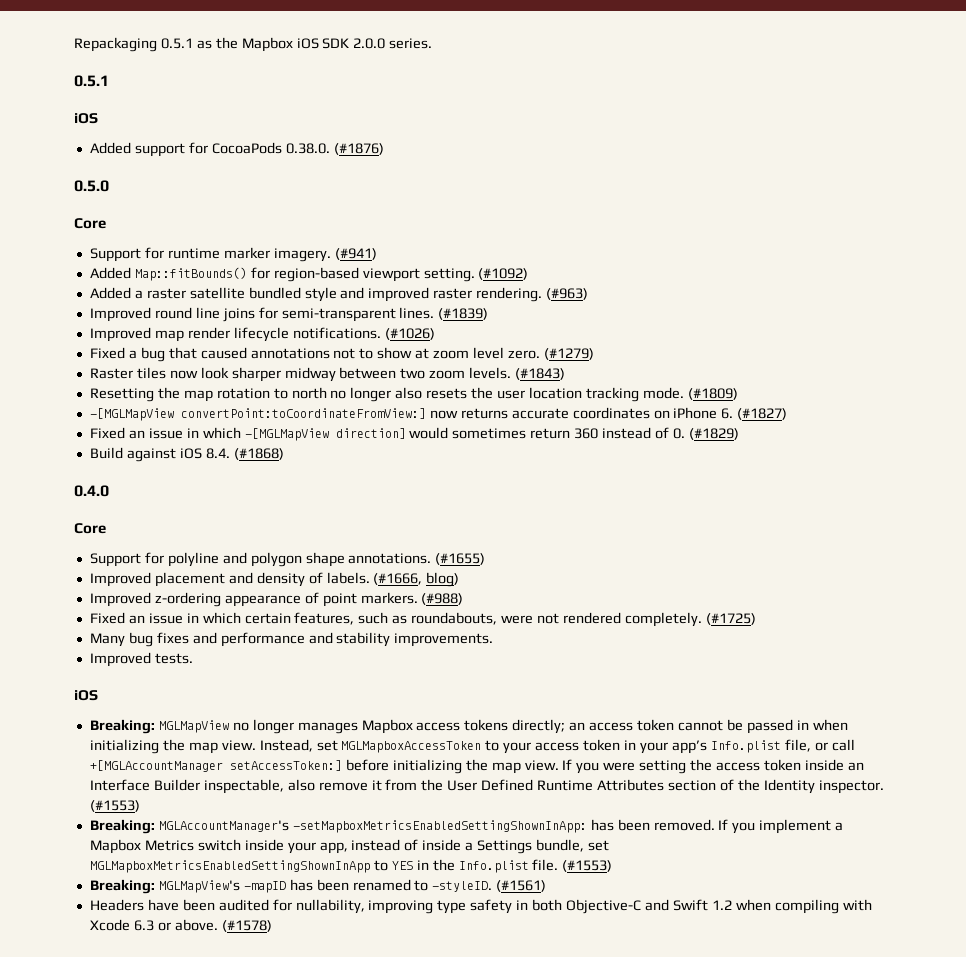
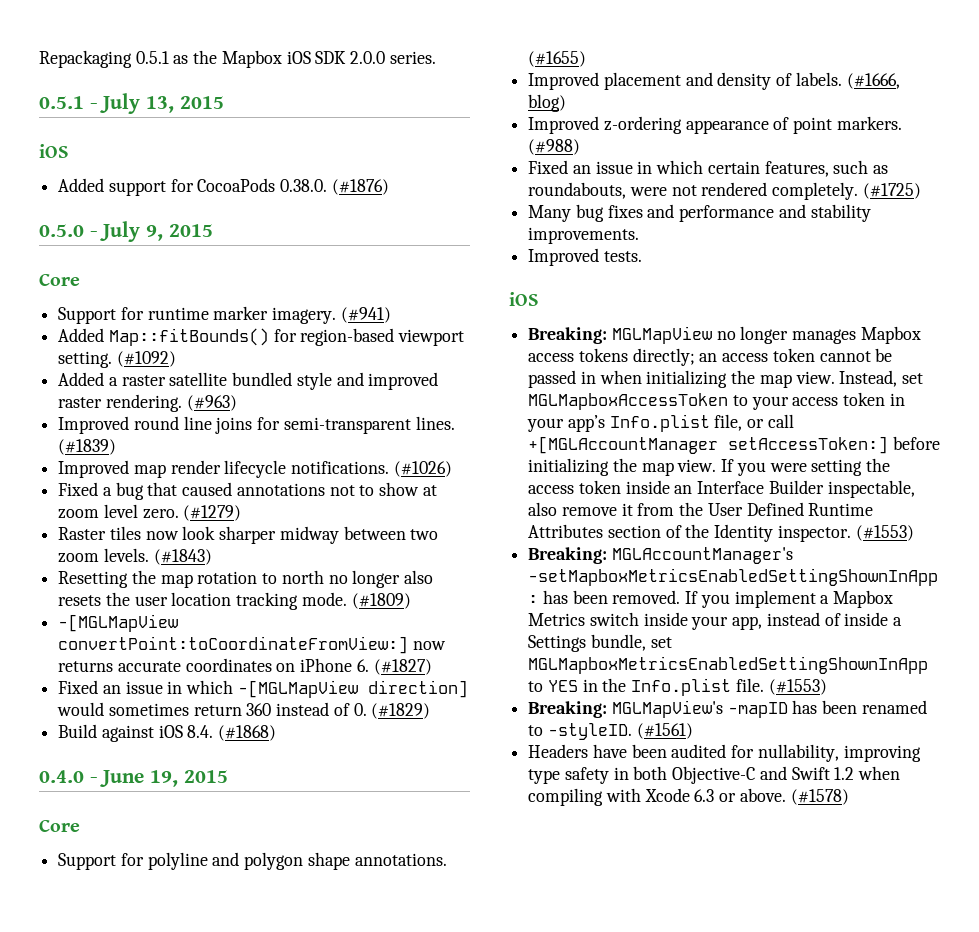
(109, 81) none -> [89,93,224,114] - July 13, 2015
(109, 186) none -> [89,221,213,242] - July 9, 2015
(109, 491) none -> [89,770,228,787] - June 19, 2015

